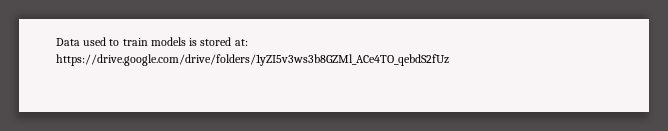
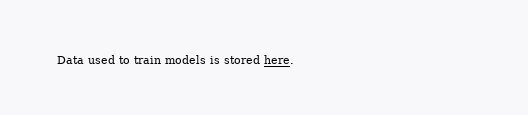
[234,39,248,46] [56,54,449,66] at: https://drive.google.com/drive/folders/1yZI5v3ws3b8GZMl_ACe4TO_qebdS2fUz -> [264,55,294,64] here.

